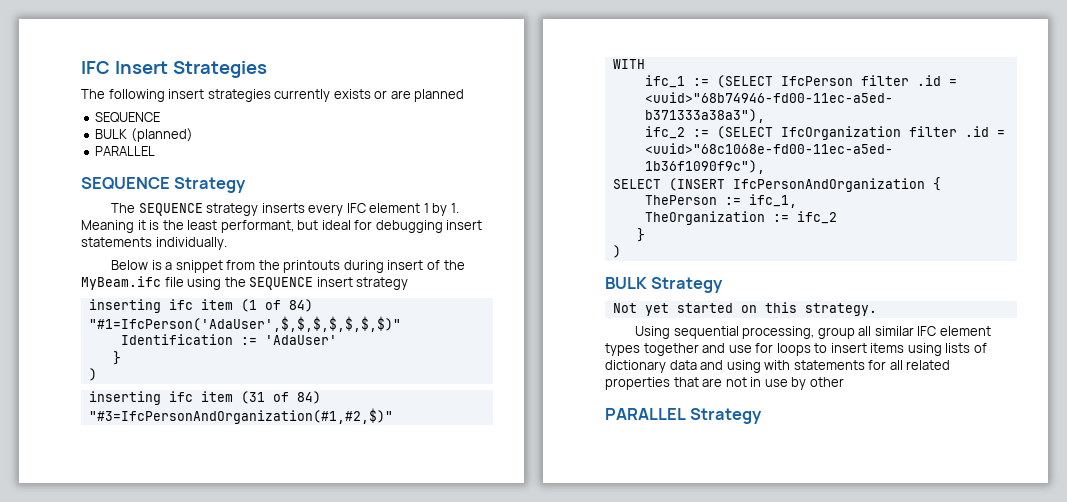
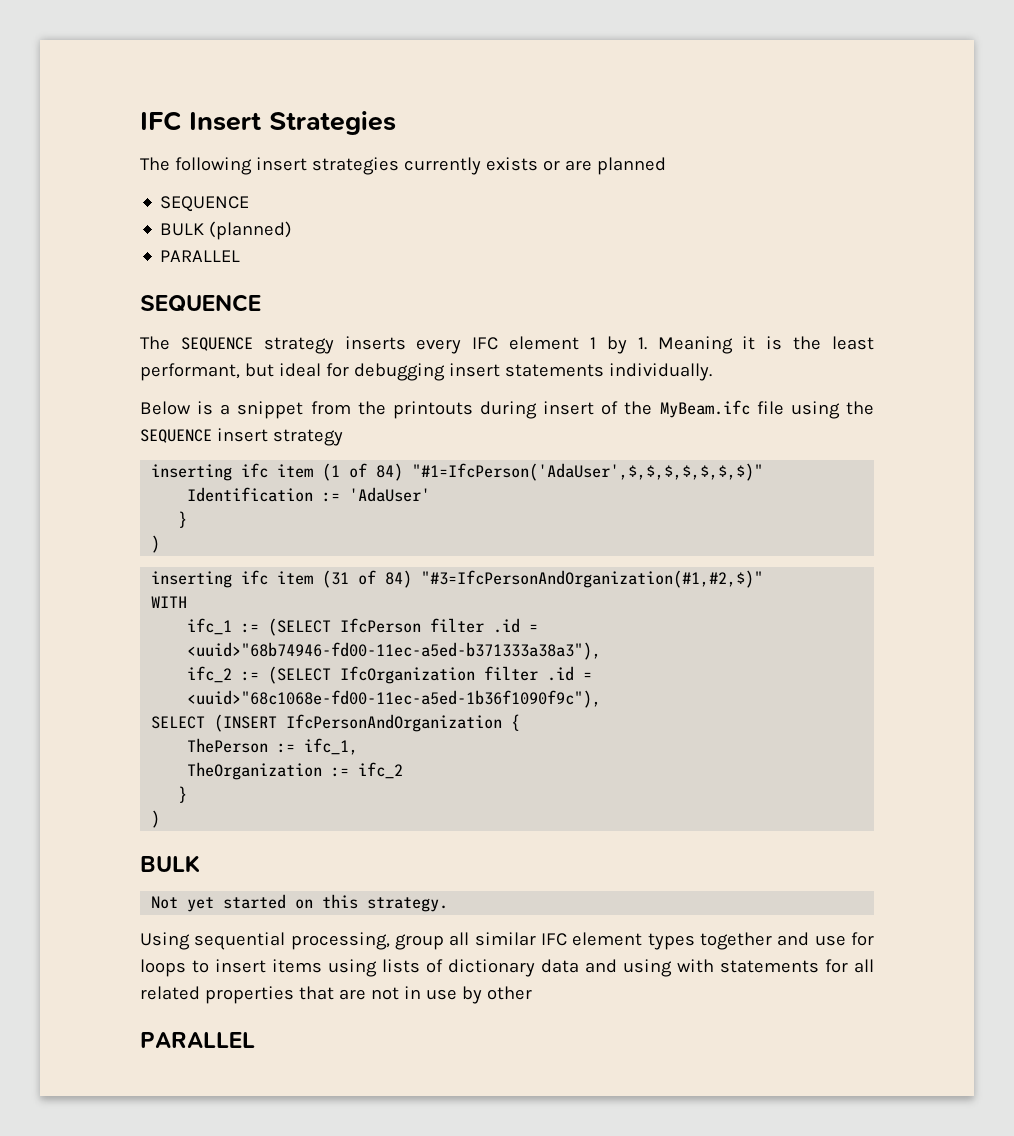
[174,177,247,193] Strategy -> (261, 303) none
[651,277,724,293] Strategy -> (200, 864) none
[690,408,763,424] Strategy -> (255, 1040) none

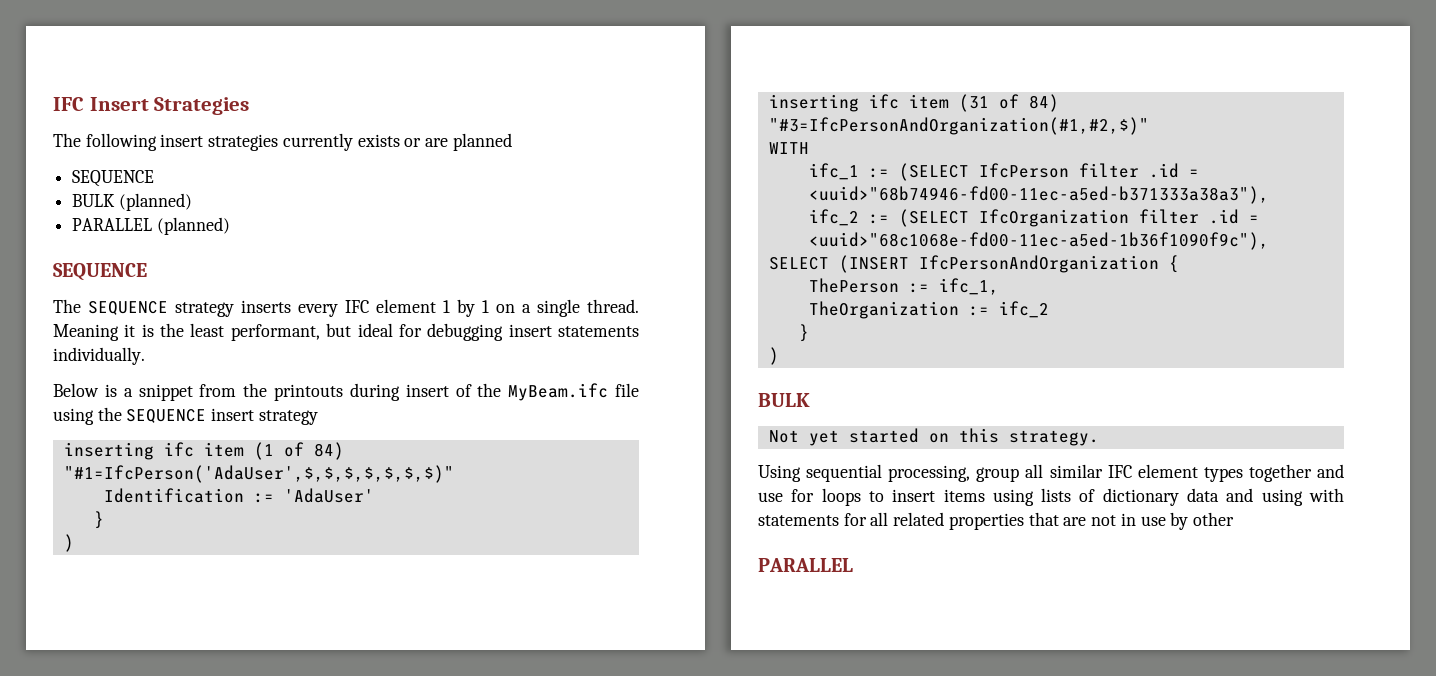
(241, 256) none -> [156,217,230,235] (planned)
[637,337,647,350] 1. -> [482,299,639,317] 1 on a single thread.

